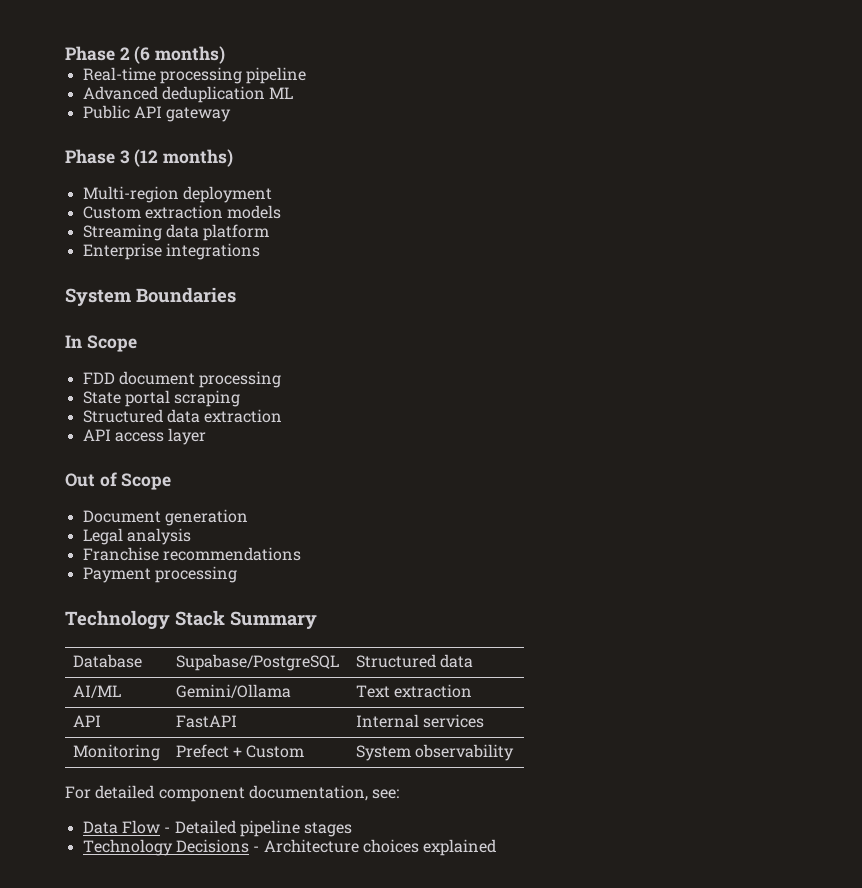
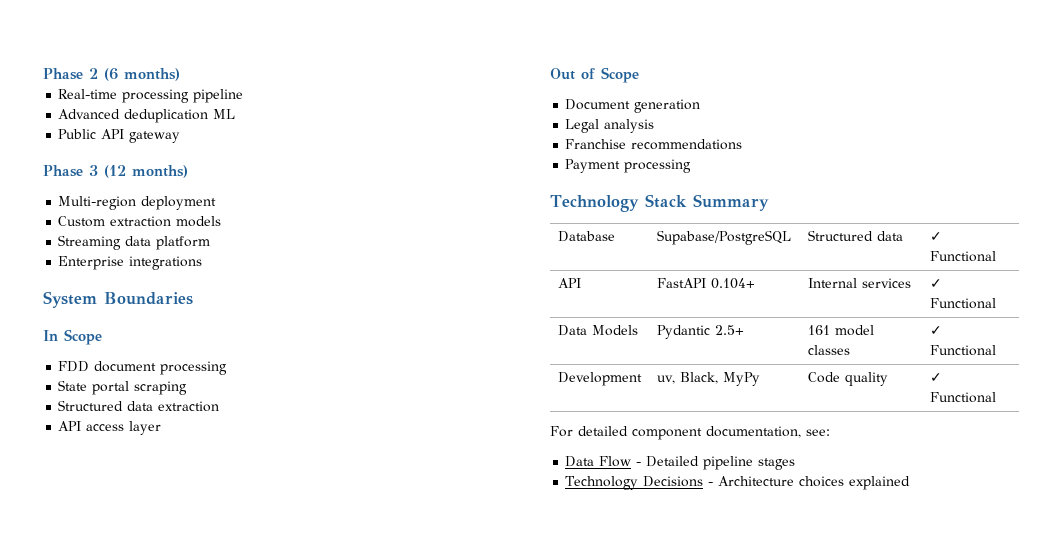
[72,685,121,698] [175,684,291,698] [355,684,473,698] // AI/ML | Gemini/Ollama | Text extraction -> [929,232,942,241] [929,251,996,262] | ✓ Functional
(237, 721) none -> [710,278,755,289] 0.104+
[72,744,160,761] [175,744,305,758] [355,744,515,761] // Monitoring | Prefect + Custom | System observability -> [929,279,942,288] [929,298,996,309] [557,325,638,336] [656,325,744,339] [807,325,874,336] [807,345,850,355] [929,326,942,335] [929,345,996,356] [557,372,642,386] [656,372,760,386] [807,372,888,386] [929,373,942,382] [929,392,996,403] | ✓ Functional // Data Models | Pydantic 2.5+ | 161 model classes | ✓ Functional // Development | uv, Black, MyPy | Code quality | ✓ Functional

